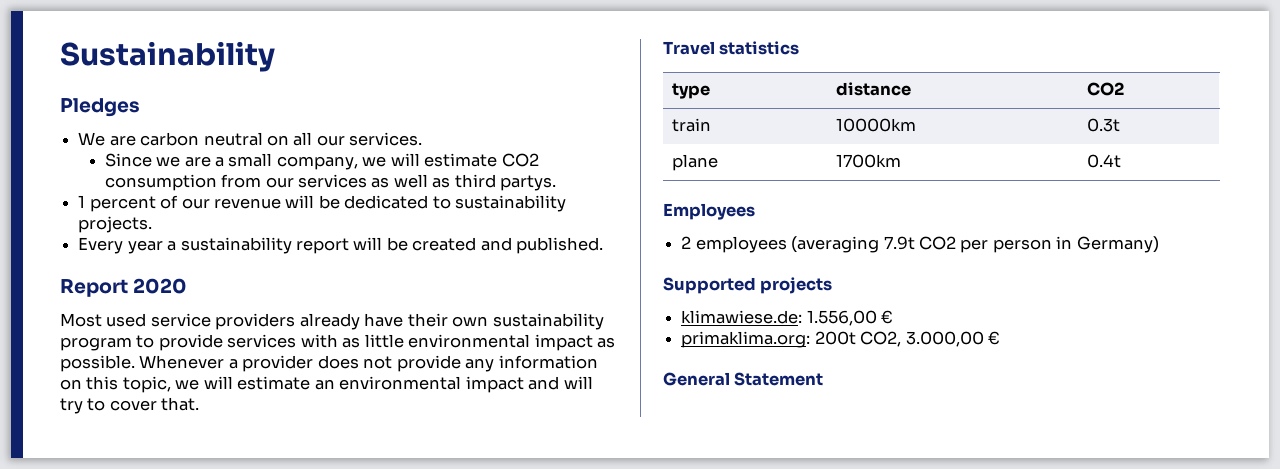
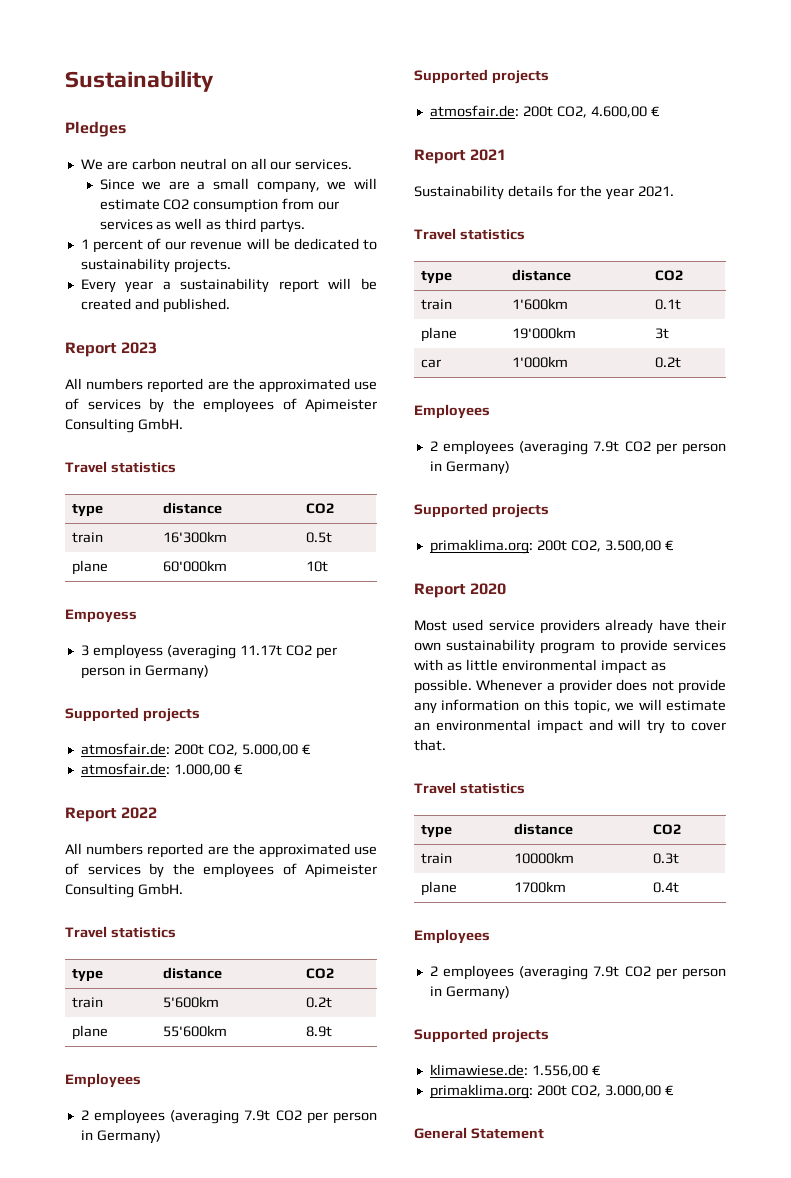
(604, 245) none -> [65,342,158,357] [65,378,377,393] [65,398,377,413] [65,418,183,433] [65,461,176,473] [71,503,103,517] [162,502,222,514] [305,503,334,514] [71,532,103,543] [162,531,227,543] [305,532,332,543] [71,560,108,575] [162,560,227,572] [305,561,328,572] [65,609,137,623] [80,644,337,659] [80,665,209,679] [65,707,200,722] [80,743,311,756] [80,763,243,776] [65,807,158,822] [65,843,377,858] [65,863,377,878] [65,883,183,898] [65,926,176,938] [71,968,103,982] [162,967,222,979] [305,968,334,979] [71,997,103,1008] [162,996,219,1008] [305,997,332,1008] [71,1025,108,1040] [162,1025,227,1037] [305,1026,332,1037] [65,1073,141,1088] [80,1109,378,1124] [80,1130,161,1144] [414,69,549,84] [429,105,660,118] [414,149,507,164] [414,185,674,200] [414,228,525,240] [420,270,452,284] [511,269,571,281] [654,270,683,281] [420,299,452,310] [511,298,568,310] [654,299,681,310] [420,327,457,342] [511,327,576,339] [654,328,669,339] [420,359,441,368] [511,356,568,368] [654,357,681,368] [414,404,490,419] [429,440,726,455] [429,461,510,475] [414,503,549,518] [429,539,674,554] // Report 2023 // All numbers reported are the approximated use of services by the employees of Apimeister Consulting GmbH. // Travel statistics // type | distance | CO2 // train | 16'300km | 0.5t // plane | 60'000km | 10t // Empoyess // 3 employess (averaging 11.17t CO2 per person in Germany) // Supported projects // atmosfair.de: 200t CO2, 5.000,00 € // atmosfair.de: 1.000,00 € // Report 2022 // All numbers reported are the approximated use of services by the employees of Apimeister Consulting GmbH. // Travel statistics // type | distance | CO2 // train | 5'600km | 0.2t // plane | 55'600km | 8.9t // Employees // 2 employees (averaging 7.9t CO2 per person in Germany) // Supported projects // atmosfair.de: 200t CO2, 4.600,00 € // Report 2021 // Sustainability details for the year 2021. // Travel statistics // type | distance | CO2 // train | 1'600km | 0.1t // plane | 19'000km | 3t // car | 1'000km | 0.2t // Employees // 2 employees (averaging 7.9t CO2 per person in Germany) // Supported projects // primaklima.org: 200t CO2, 3.500,00 €

